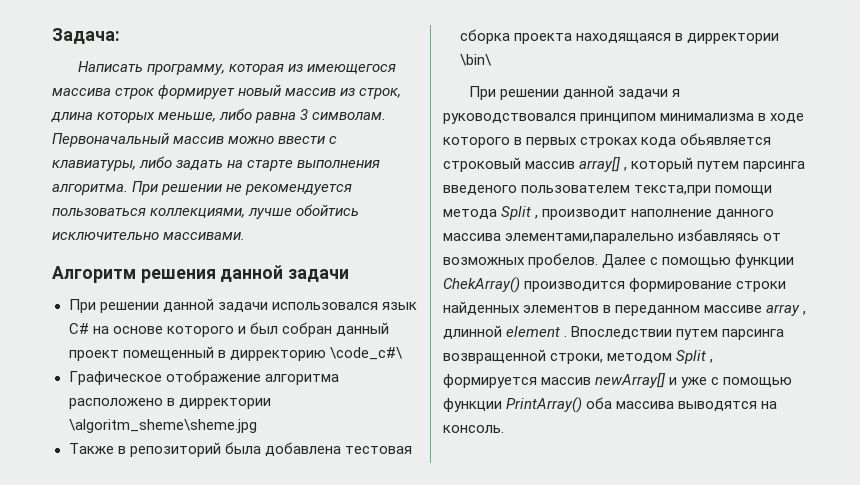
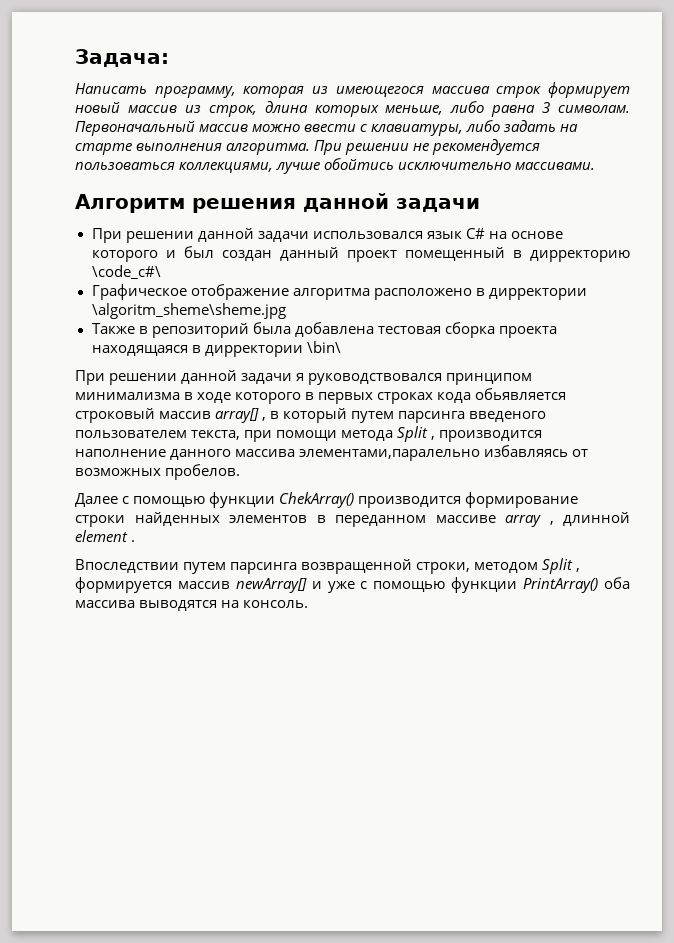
[281,322,332,337] собран -> [221,250,272,261] создан
(628, 169) none -> [270,411,280,419] в
[634,185,712,196] текста,при -> [191,430,273,442] текста, при
[542,209,628,220] производит -> [439,430,543,442] производится
(599, 260) none -> (241, 472) //
(568, 336) none -> (136, 541) //

